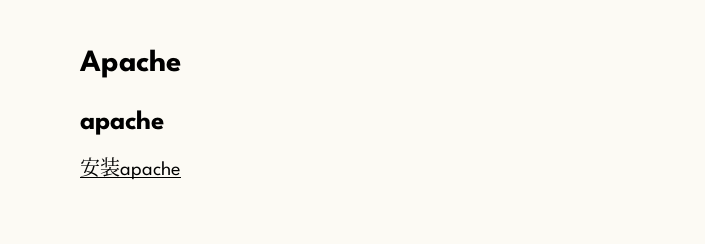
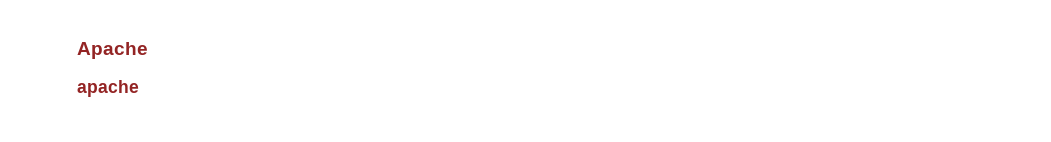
[80,157,181,180] // 安装apache -> (139, 88) none

